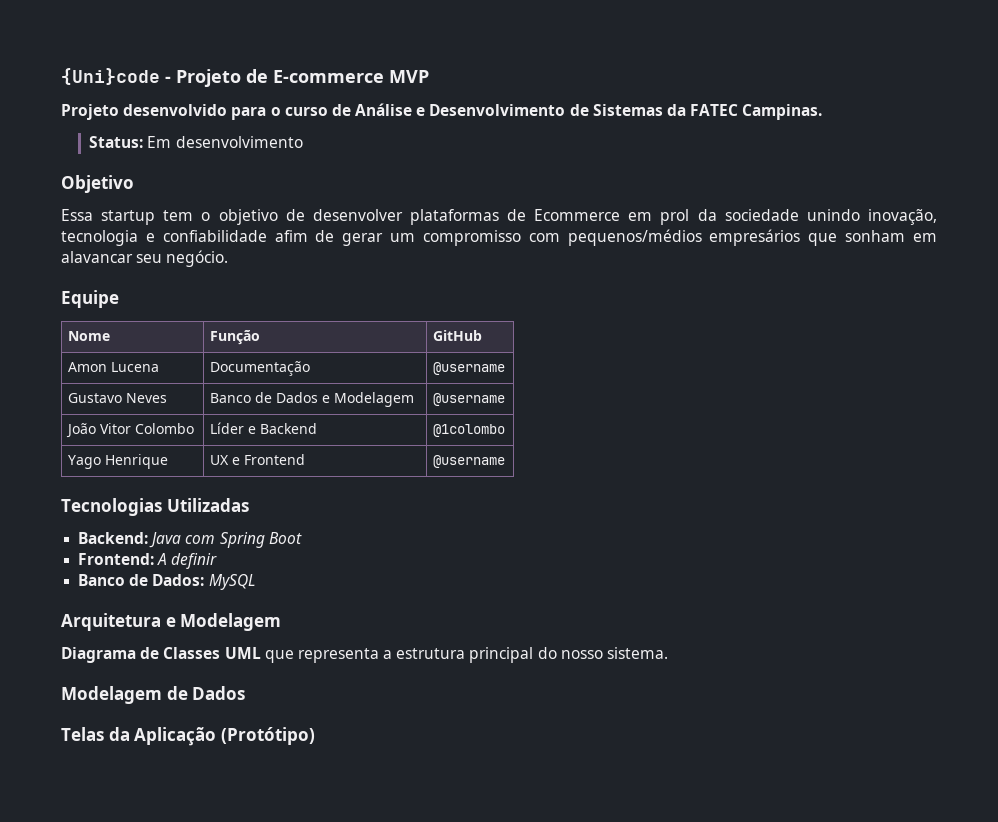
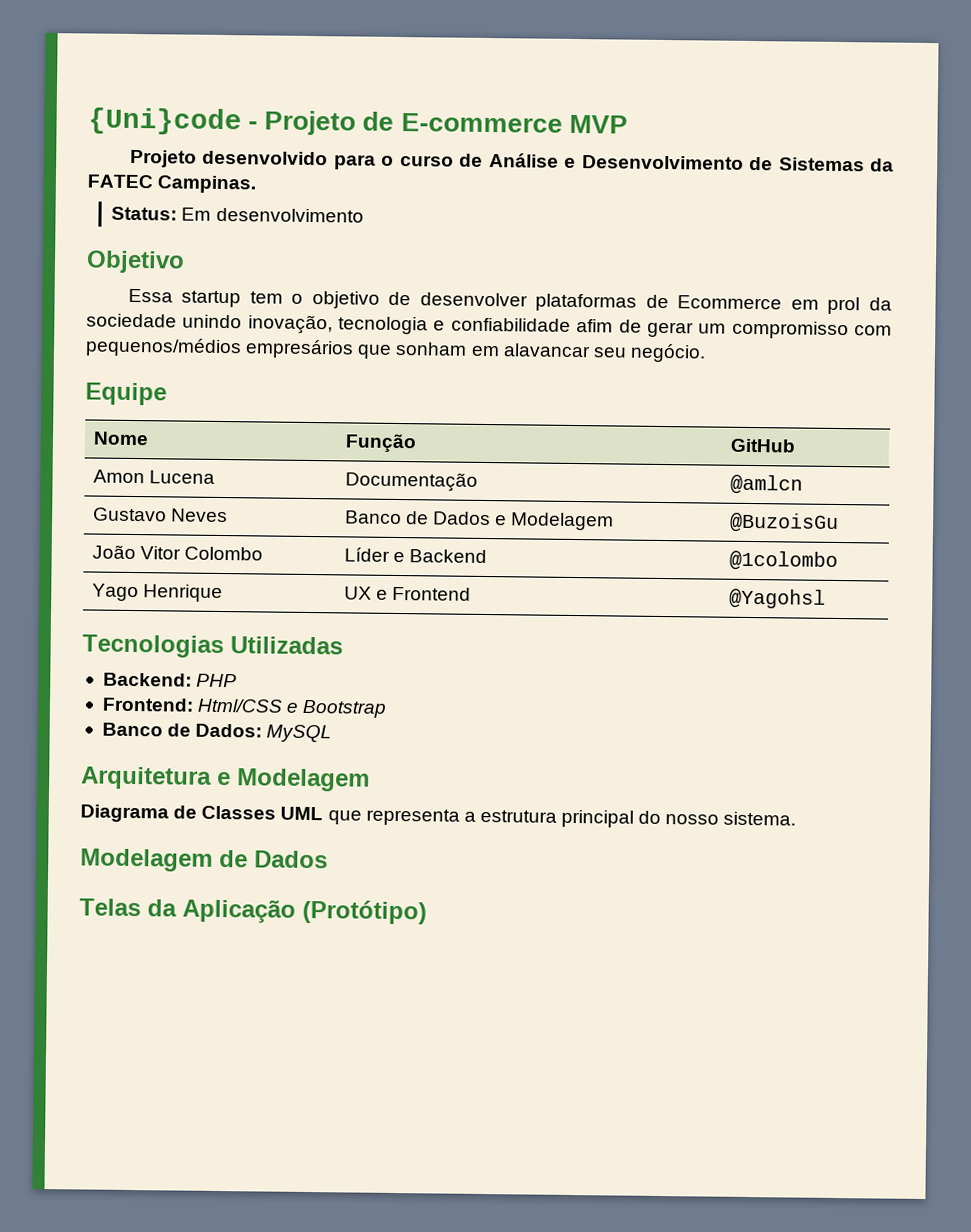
[432,362,505,375] @username -> [729,474,803,495] @amlcn
[432,393,505,406] @username -> [728,512,839,533] @BuzoisGu
[432,455,505,468] @username -> [728,588,826,609] @Yagohsl
[149,532,302,548] [78,553,218,569] Java com Spring Boot // Frontend: A definir -> [196,673,238,688] [101,697,388,718] PHP // Frontend: Html/CSS e Bootstrap

